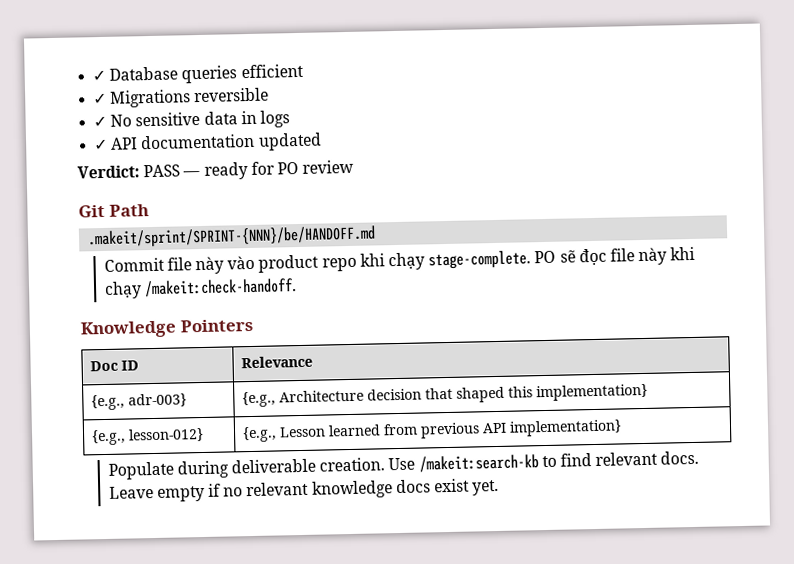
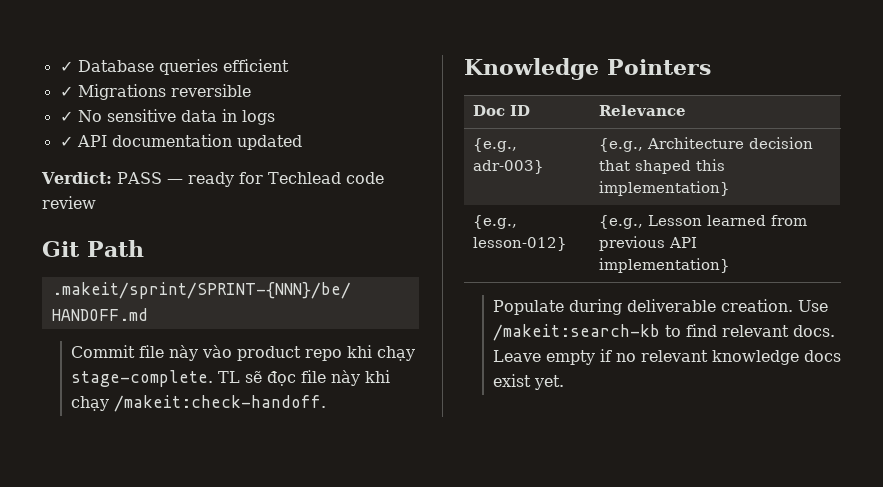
[276,161,299,175] PO -> [267,172,384,184] Techlead code
[534,250,557,264] PO -> [217,371,240,383] TL

